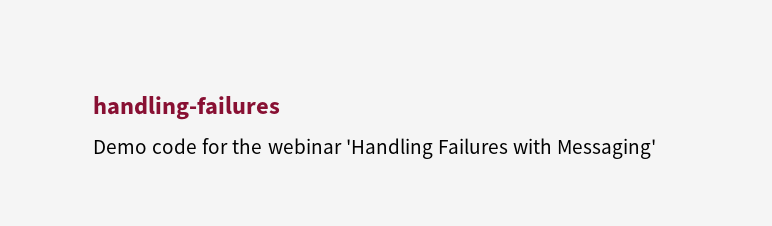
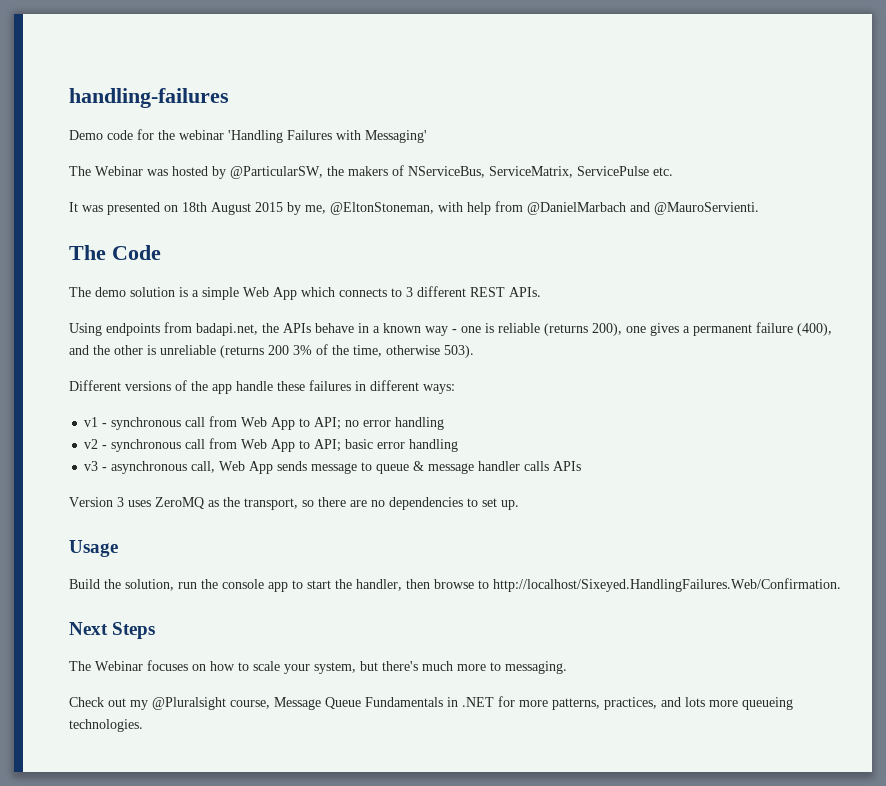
(657, 148) none -> [69,165,673,179] [69,201,759,215] [69,245,161,260] [69,286,541,300] [69,322,832,336] [69,344,474,358] [69,380,455,394] [84,416,445,430] [84,438,459,452] [84,461,582,474] [69,497,519,510] [69,540,118,557] [69,578,841,592] [69,622,156,639] [69,660,567,674] [69,696,793,710] [69,719,143,732] // The Webinar was hosted by @ParticularSW, the makers of NServiceBus, ServiceMatrix, ServicePulse etc. // It was presented on 18th August 2015 by me, @EltonStoneman, with help from @DanielMarbach and @MauroServienti. // The Code // The demo solution is a simple Web App which connects to 3 different REST APIs. // Using endpoints from badapi.net, the APIs behave in a known way - one is reliable (returns 200), one gives a permanent failure (400), and the other is unreliable (returns 200 3% of the time, otherwise 503). // Different versions of the app handle these failures in different ways: // v1 - synchronous call from Web App to API; no error handling // v2 - synchronous call from Web App to API; basic error handling // v3 - asynchronous call, Web App sends message to queue & message handler calls APIs // Version 3 uses ZeroMQ as the transport, so there are no dependencies to set up. // Usage // Build the solution, run the console app to start the handler, then browse to http://localhost/Sixeyed.HandlingFailures.Web/Confirmation. // Next Steps // The Webinar focuses on how to scale your system, but there's much more to messaging. // Check out my @Pluralsight course, Message Queue Fundamentals in .NET for more patterns, practices, and lots more queueing technologies.

